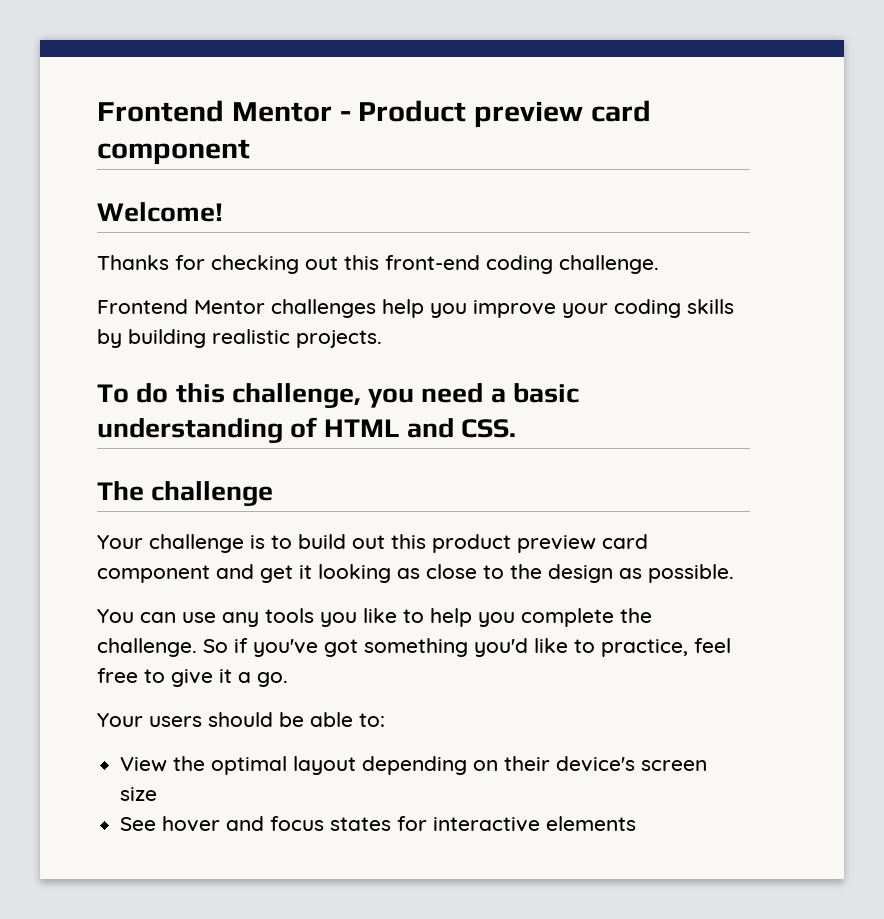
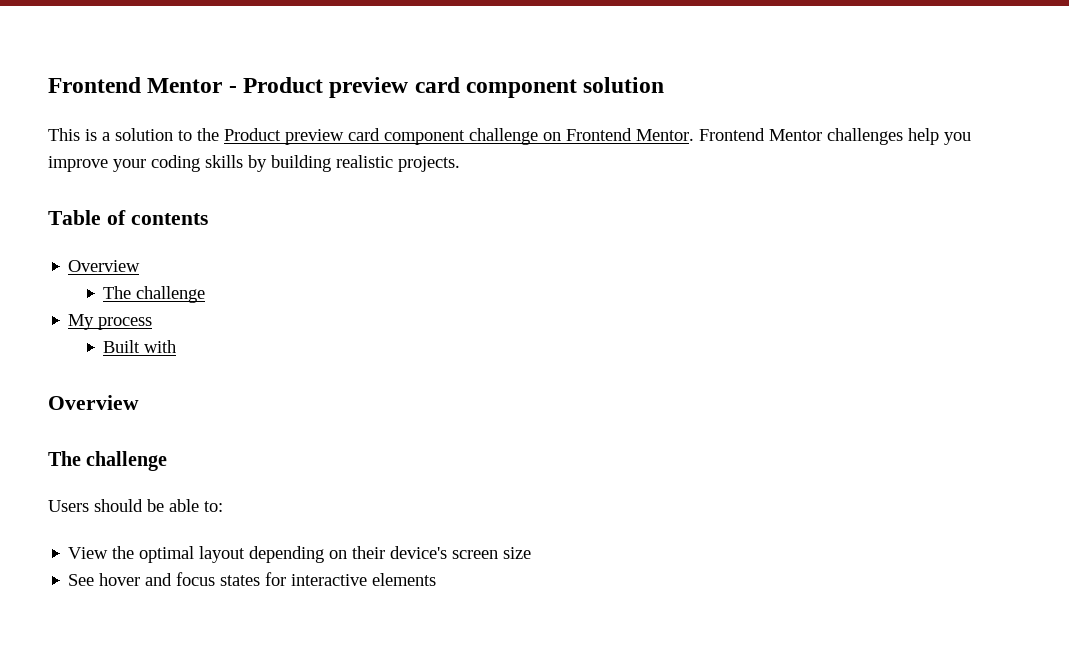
[97,202,223,222] [97,255,659,274] // Welcome! // Thanks for checking out this front-end coding challenge. // -> [583,77,665,93] [48,128,694,145] solution // This is a solution to the Product preview card component challenge on Frontend Mentor.
[97,383,580,408] [97,417,517,443] [97,481,274,506] [97,534,648,553] [97,564,734,583] [97,608,652,627] [97,638,731,657] [97,668,288,687] [97,713,202,727] To do this challenge, you need a basic understanding of HTML and CSS. // The challenge // Your challenge is to build out this product preview card component and get it looking as close to the design as possible. // You can use any tools you like to help you complete the challenge. So if you've got something you'd like to practice, feel free to give it a go. // Your users -> [48,210,208,225] [68,260,141,272] [103,286,206,303] [68,314,153,330] [103,340,177,353] [48,395,139,410] [48,451,168,471] [48,500,89,512] Table of contents // Overview // The challenge // My process // Built with // Overview // The challenge // Users

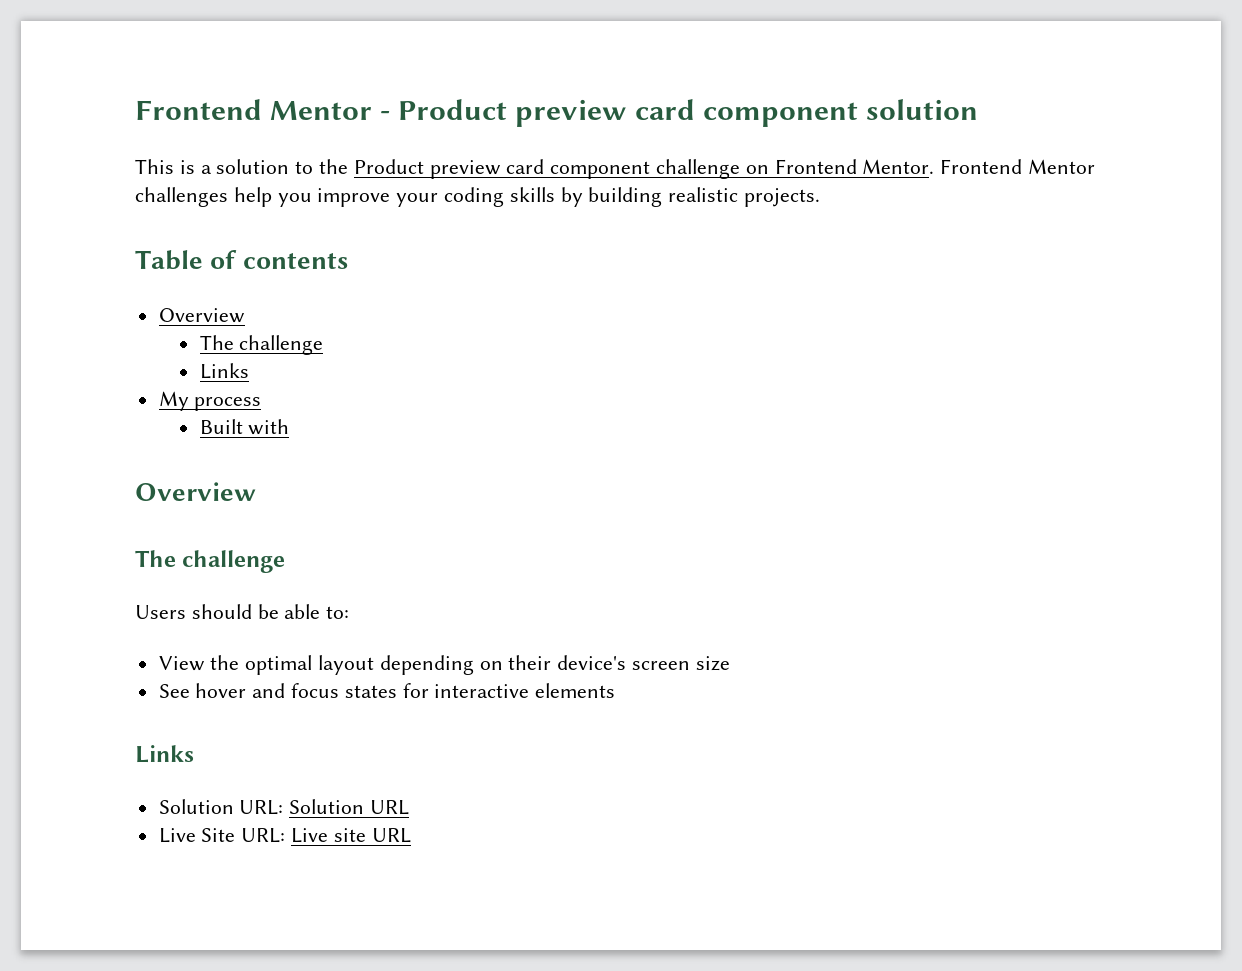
(206, 294) none -> [199,363,249,379] // Links
(437, 579) none -> [135,745,194,763] [158,799,410,815] [158,828,411,843] // Links // Solution URL: Solution URL // Live Site URL: Live site URL

